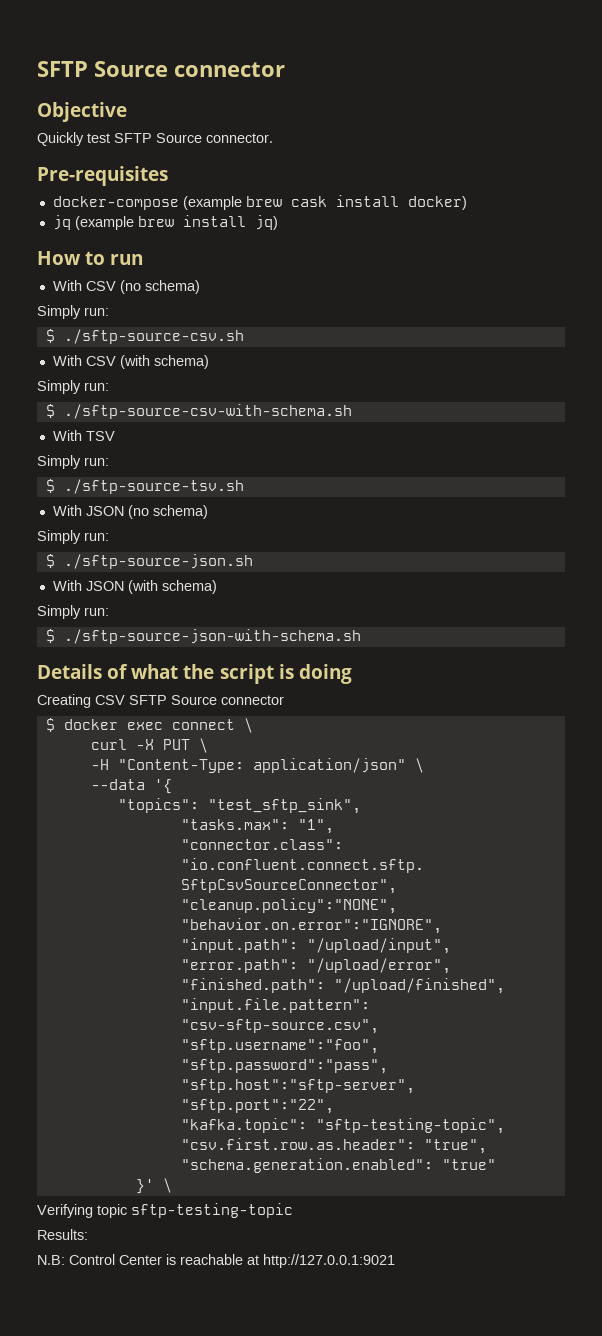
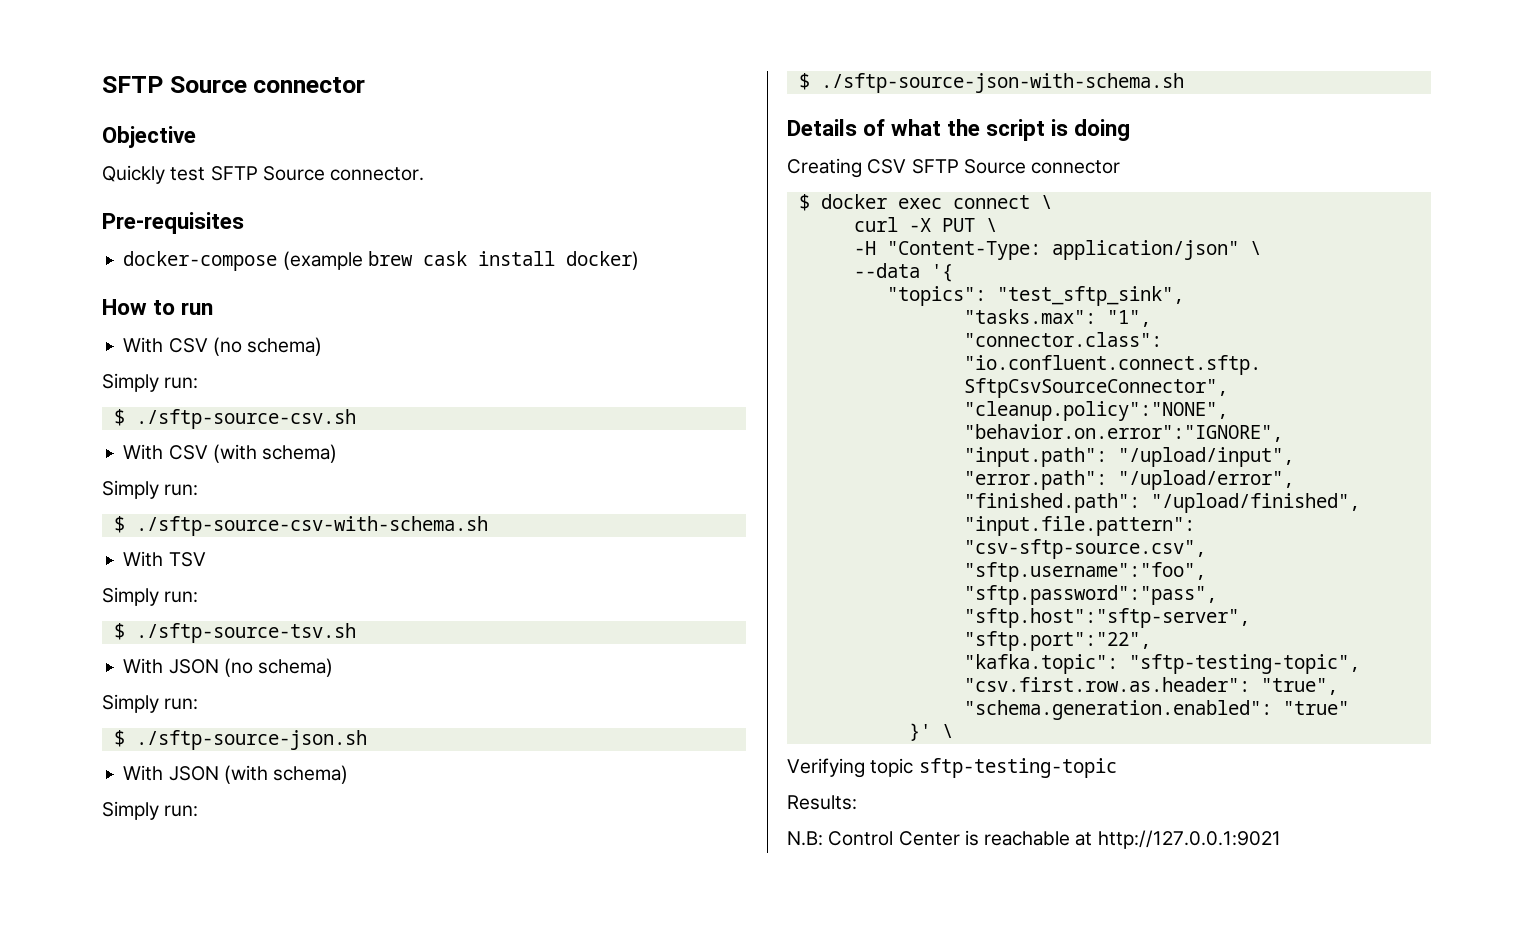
[52,215,278,230] // jq (example brew install jq) -> (639, 260) none

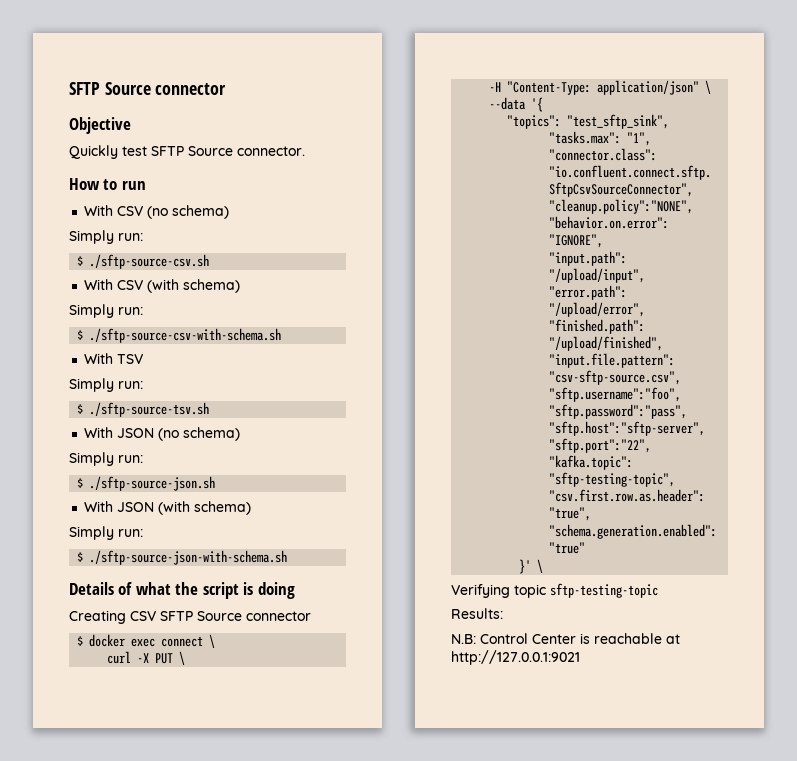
[102,212,244,234] [123,251,639,271] // Pre-requisites // docker-compose (example brew cask install docker) -> (305, 151) none

